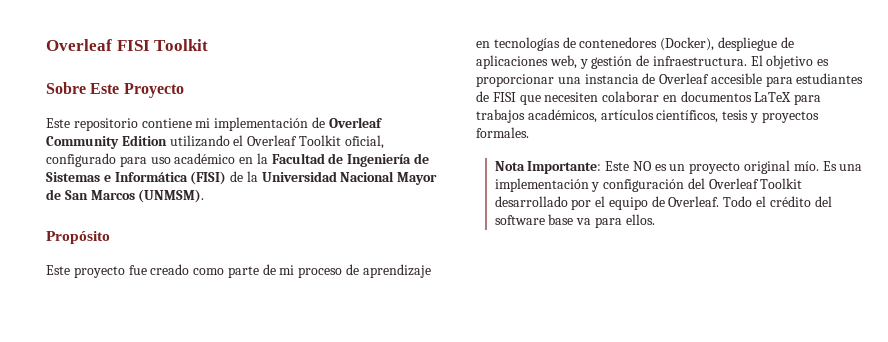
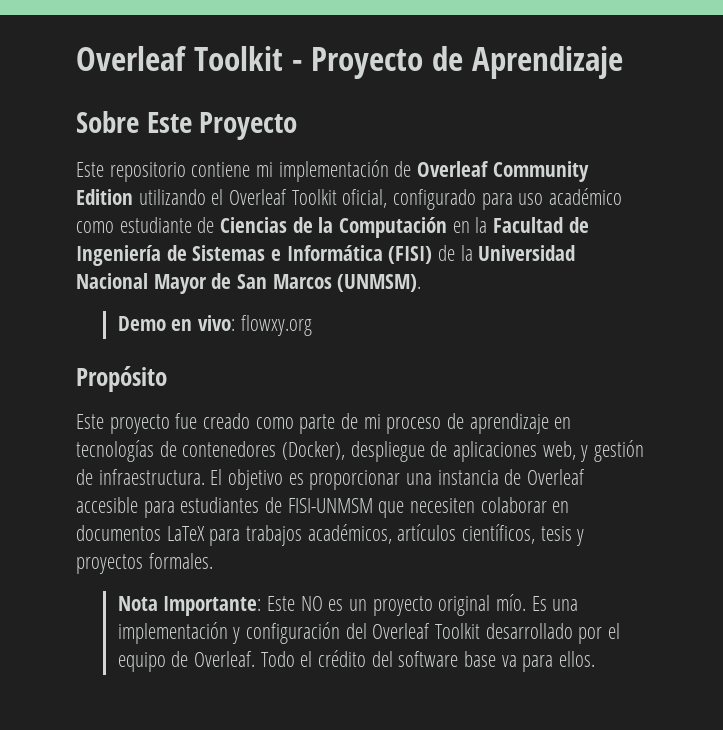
[46,39,209,51] Overleaf FISI Toolkit -> [76,46,623,79] Overleaf Toolkit - Proyecto de Aprendizaje
(236, 158) none -> [76,217,448,238] como estudiante de Ciencias de la Computación
(205, 196) none -> [117,315,312,336] // Demo en vivo: flowxy.org
[492,92,516,102] FISI -> [287,498,373,513] FISI-UNMSM

